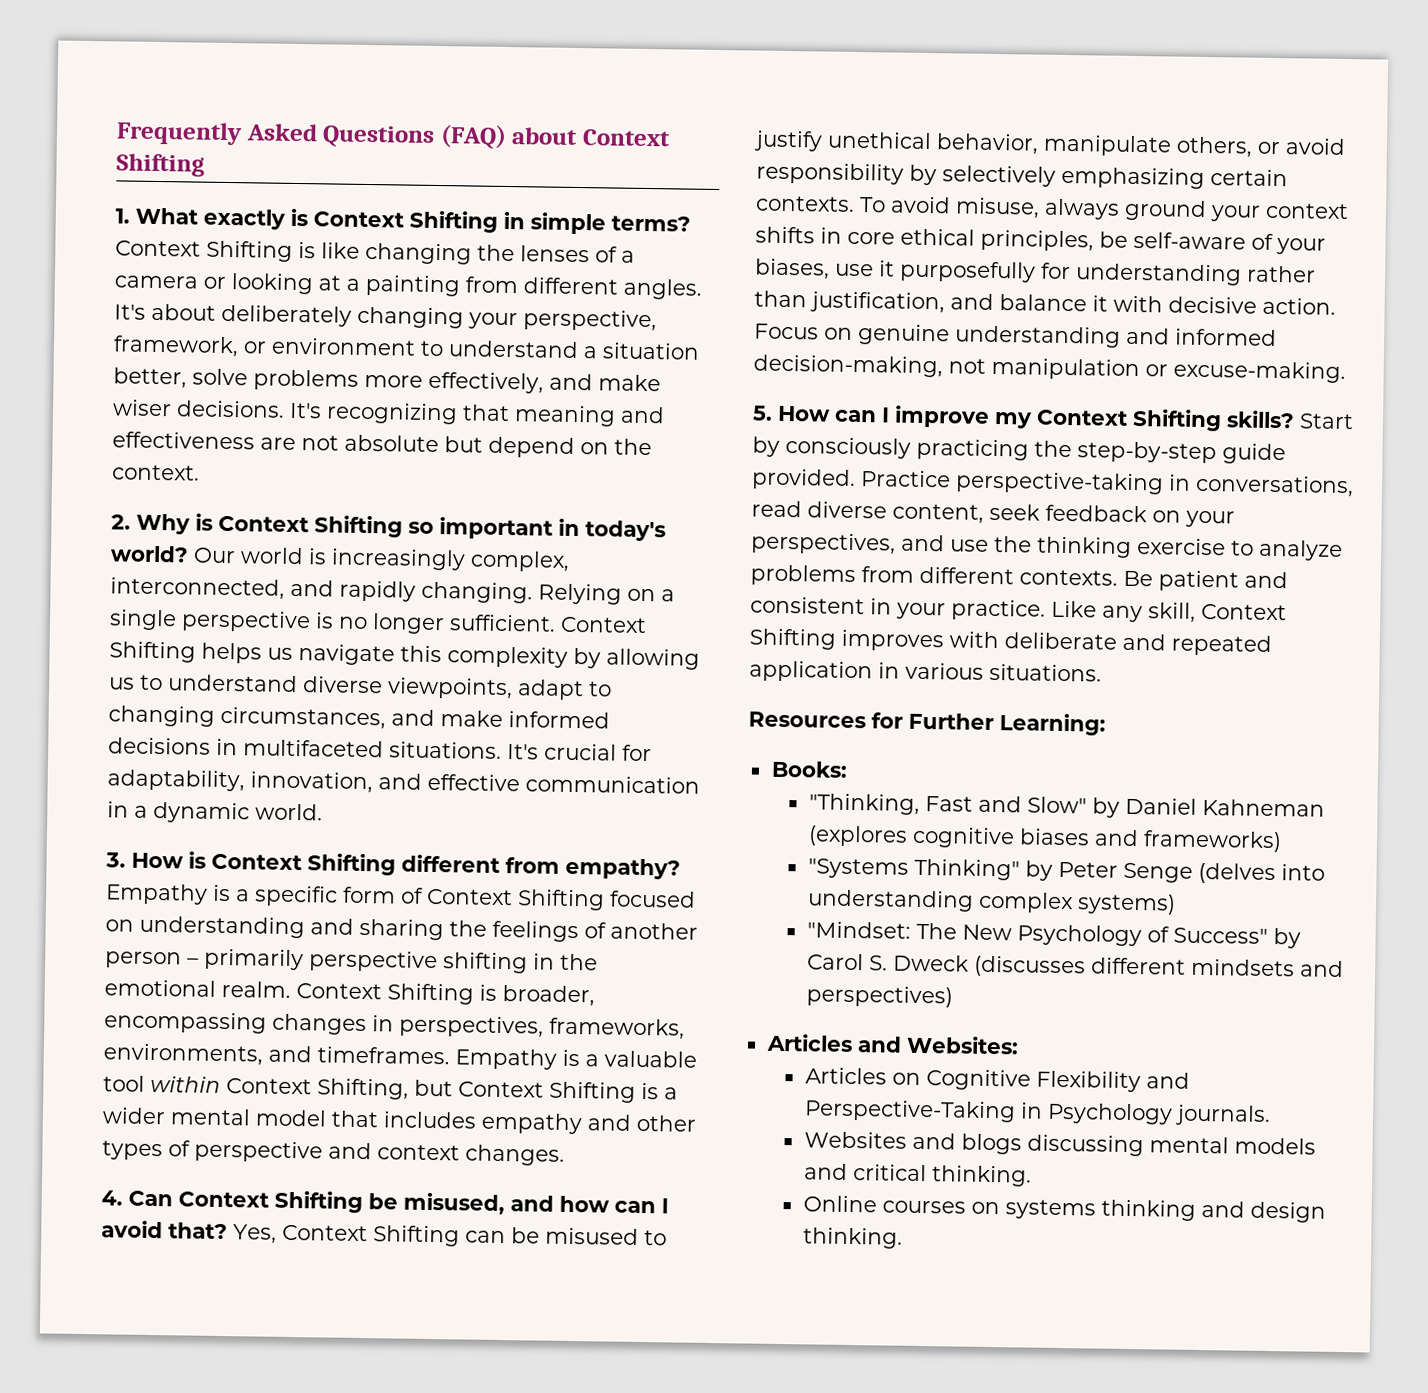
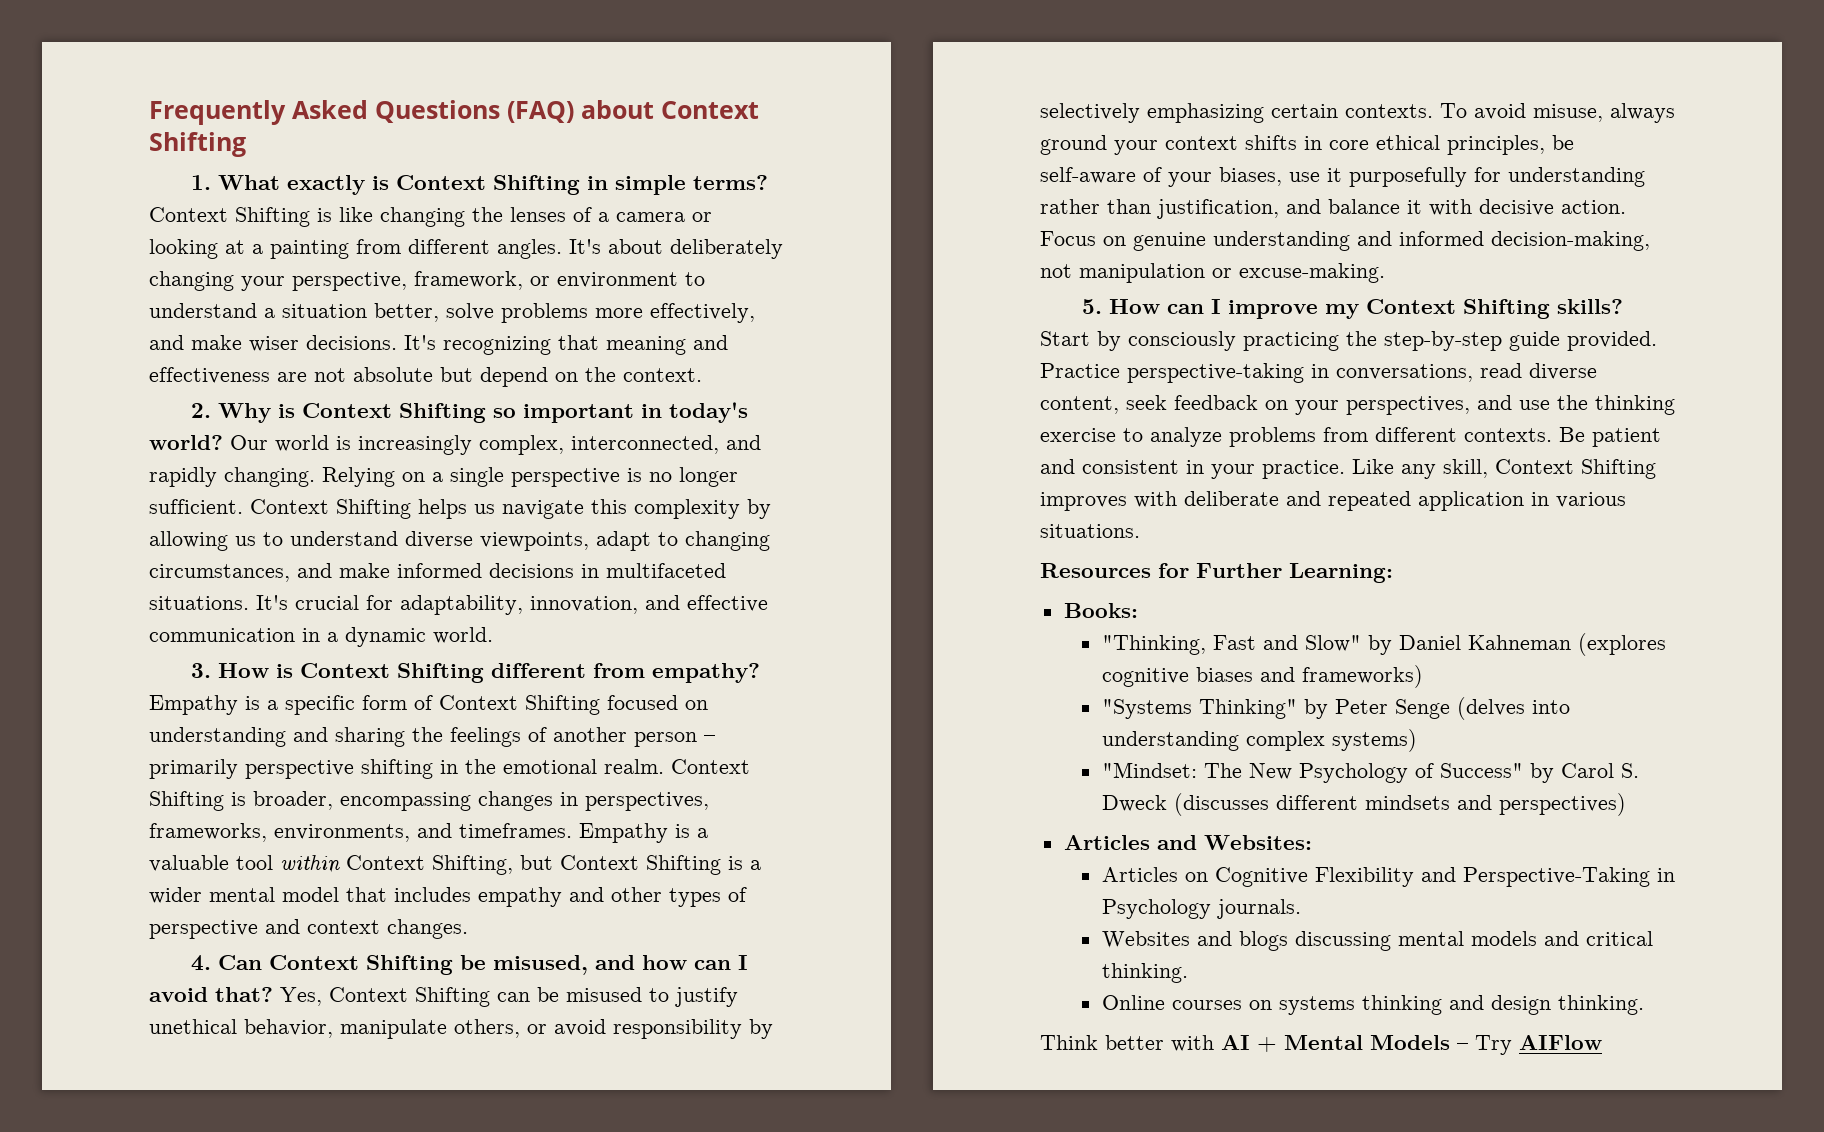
(903, 1238) none -> [1040,1035,1602,1055] // Think better with AI + Mental Models – Try AIFlow

